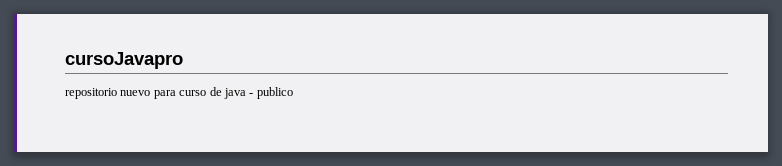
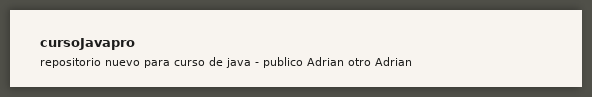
(293, 93) none -> [307,57,412,66] Adrian otro Adrian

